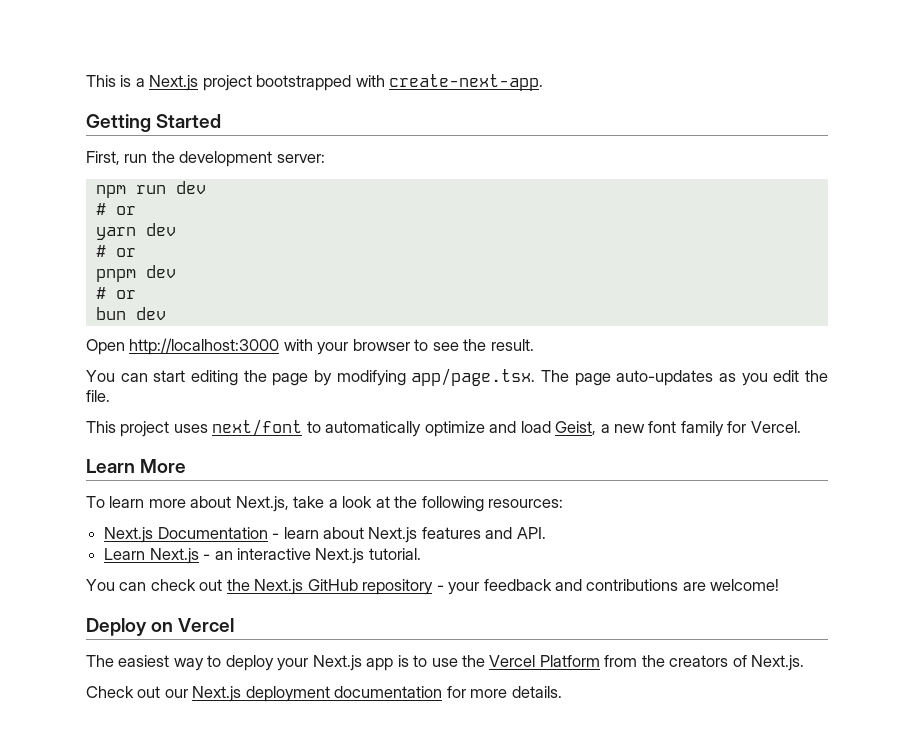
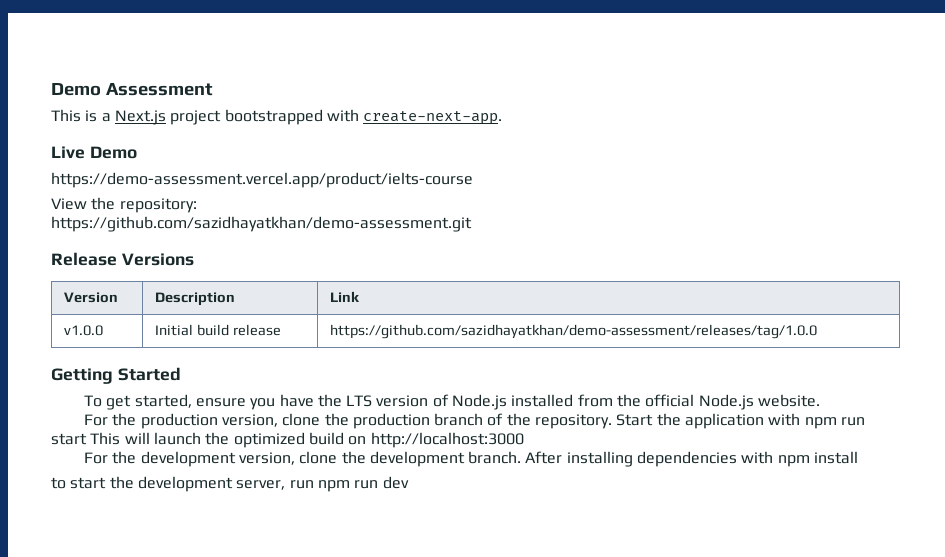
(86, 81) none -> [51,83,213,96] Demo Assessment //
[86,114,222,132] [86,151,325,167] [95,181,206,198] [95,203,136,215] [95,223,176,240] [95,245,136,257] [95,265,176,282] [95,287,136,299] [95,307,166,320] [86,338,534,355] [86,368,828,386] [86,390,110,402] [86,419,801,437] [86,459,187,473] [86,496,564,512] [104,527,546,543] [104,548,421,564] [86,579,780,595] [86,618,235,636] [86,655,805,671] [86,686,562,702] Getting Started // First, run the development server: // npm run dev // # or // yarn dev // # or // pnpm dev // # or // bun dev // Open http://localhost:3000 with your browser to see the result. // You can start editing the page by modifying app/page.tsx. The page auto-updates as you edit the file. // This project uses next/font to automatically optimize and load Geist, a new font family for Vercel. // Learn More // To learn more about Next.js, take a look at the following resources: // Next.js Documentation - learn about Next.js features and API. // Learn Next.js - an interactive Next.js tutorial. // You can check out the Next.js GitHub repository - your feedback and contributions are welcome! // Deploy on Vercel // The easiest way to deploy your Next.js app is to use the Vercel Platform from the creators of Next.js. // Check out our Next.js deployment documentation for more details. -> [51,146,137,159] [51,172,473,188] [51,197,197,213] [51,216,472,232] [51,252,194,266] [63,292,118,303] [154,292,235,306] [329,291,360,302] [63,325,103,336] [154,324,281,336] [329,324,817,339] [51,367,181,384] [83,394,821,410] [83,413,866,429] [51,432,524,448] [83,451,859,467] [51,476,409,492] Live Demo // https://demo-assessment.vercel.app/product/ielts-course // View the repository: // https://github.com/sazidhayatkhan/demo-assessment.git // Release Versions // Version | Description | Link // v1.0.0 | Initial build release | https://github.com/sazidhayatkhan/demo-assessment/releases/tag/1.0.0 // Getting Started // To get started, ensure you have the LTS version of Node.js installed from the official Node.js website. // For the production version, clone the production branch of the repository. Start the application with npm run start This will launch the optimized build on http://localhost:3000 // For the development version, clone the development branch. After installing dependencies with npm install // to start the development server, run npm run dev

